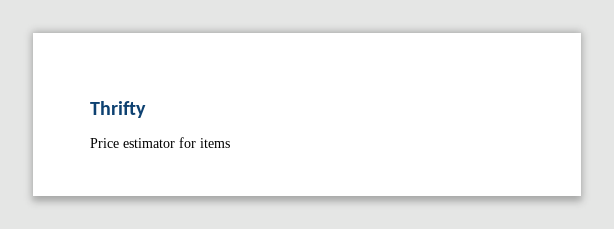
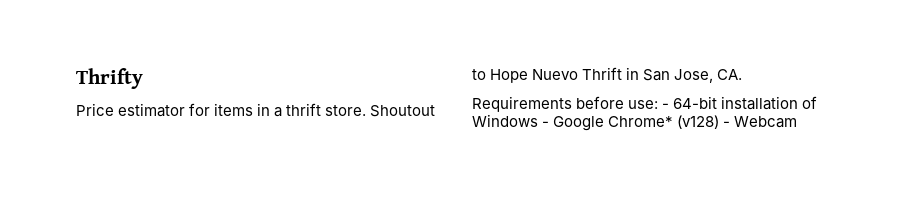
(230, 143) none -> [257,103,436,117] [472,67,743,83] [472,96,818,112] [472,114,798,131] in a thrift store. Shoutout to Hope Nuevo Thrift in San Jose, CA. // Requirements before use: - 64-bit installation of Windows - Google Chrome* (v128) - Webcam

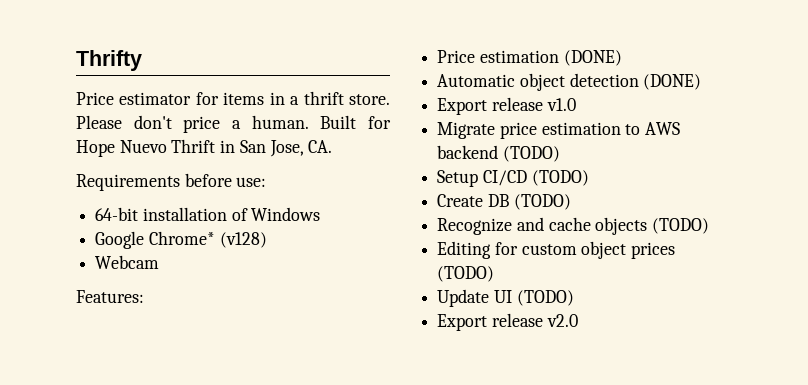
[370,105,436,117] [472,69,486,80] Shoutout to -> [76,115,391,133] Please don't price a human. Built for
[662,103,670,109] - -> (267, 182) //
[542,121,550,127] - -> (321, 214) //
[723,121,731,127] - -> (267, 240) //
(798, 122) none -> [76,290,144,303] [437,50,622,66] [437,73,702,91] [437,97,576,115] [437,122,681,139] [437,145,560,162] [437,170,589,187] [437,194,571,210] [437,217,710,235] [437,241,676,259] [437,266,495,282] [437,289,574,307] [437,313,578,331] // Features: // Price estimation (DONE) // Automatic object detection (DONE) // Export release v1.0 // Migrate price estimation to AWS backend (TODO) // Setup CI/CD (TODO) // Create DB (TODO) // Recognize and cache objects (TODO) // Editing for custom object prices (TODO) // Update UI (TODO) // Export release v2.0

